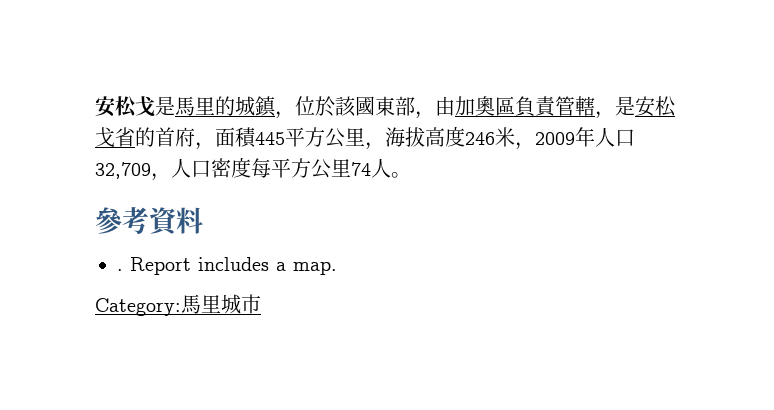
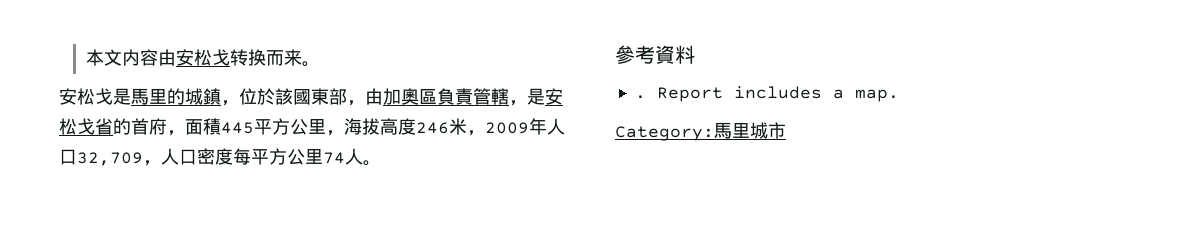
(95, 106) none -> [85,49,320,67] 本文内容由安松戈转换而来。 //

